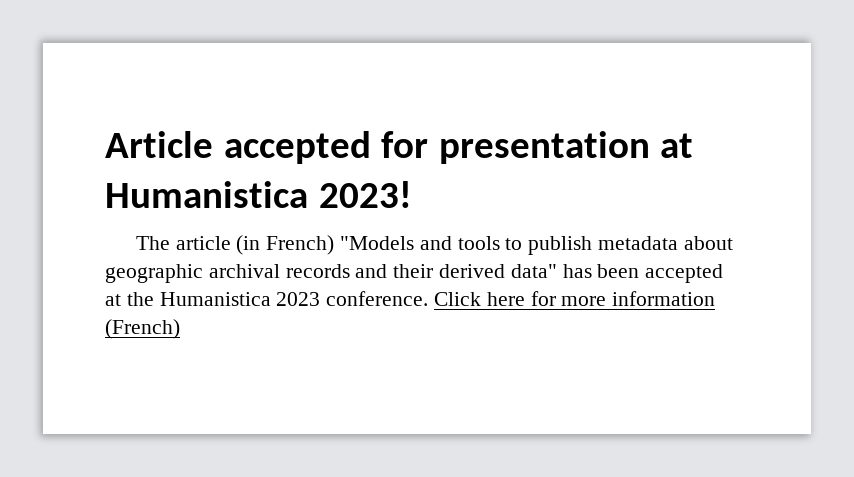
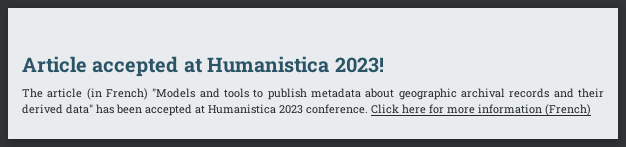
[381,131,650,164] for presentation -> (179, 66) none
[126,292,154,306] the -> (205, 109) none

